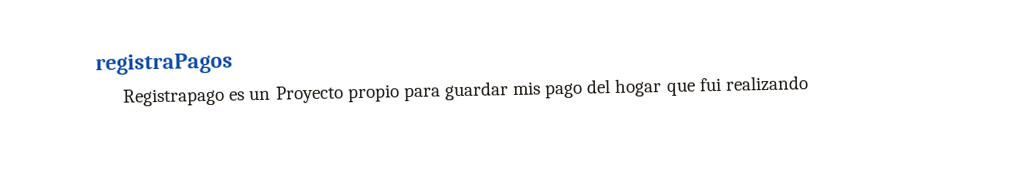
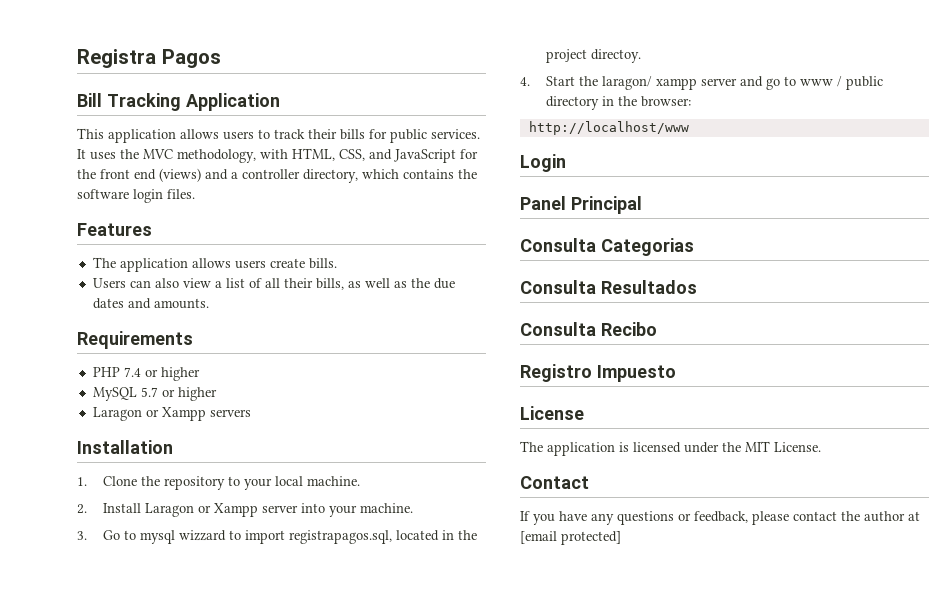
[95,52,233,76] [122,75,809,107] registraPagos // Registrapago es un Proyecto propio para guardar mis pago del hogar que fui realizando -> [77,49,221,68] [77,93,280,111] [77,128,480,143] [77,148,478,163] [77,168,477,183] [77,189,195,203] [77,223,152,236] [92,257,337,272] [92,278,455,290] [92,298,209,309] [77,331,193,349] [92,367,200,381] [92,387,217,401] [92,407,251,421] [77,440,173,454] [77,476,361,490] [77,503,414,517] [77,530,478,544] [546,49,642,63] [520,76,884,90] [546,96,692,110] [528,121,689,135] [520,154,566,172] [520,196,642,214] [520,238,694,256] [520,280,697,294] [520,322,657,336] [520,364,676,382] [520,406,584,420] [520,441,821,456] [520,476,589,489] [520,511,920,525] [520,531,621,545] Registra Pagos // Bill Tracking Application // This application allows users to track their bills for public services. It uses the MVC methodology, with HTML, CSS, and JavaScript for the front end (views) and a controller directory, which contains the software login files. // Features // The application allows users create bills. // Users can also view a list of all their bills, as well as the due dates and amounts. // Requirements // PHP 7.4 or higher // MySQL 5.7 or higher // Laragon or Xampp servers // Installation // 1. Clone the repository to your local machine. // 2. Install Laragon or Xampp server into your machine. // 3. Go to mysql wizzard to import registrapagos.sql, located in the project directoy. // 4. Start the laragon/ xampp server and go to www / public directory in the browser: // http://localhost/www // Login // Panel Principal // Consulta Categorias // Consulta Resultados // Consulta Recibo // Registro Impuesto // License // The application is licensed under the MIT License. // Contact // If you have any questions or feedback, please contact the author at [email protected]

